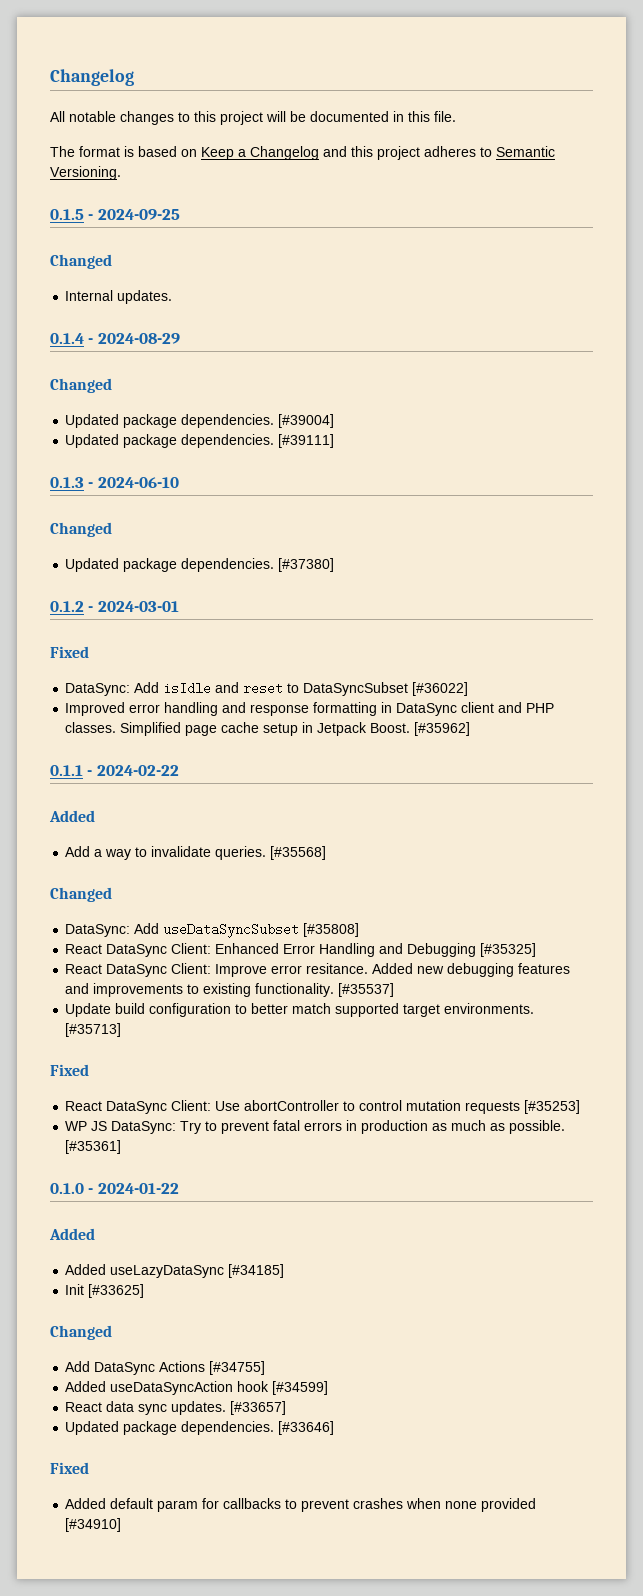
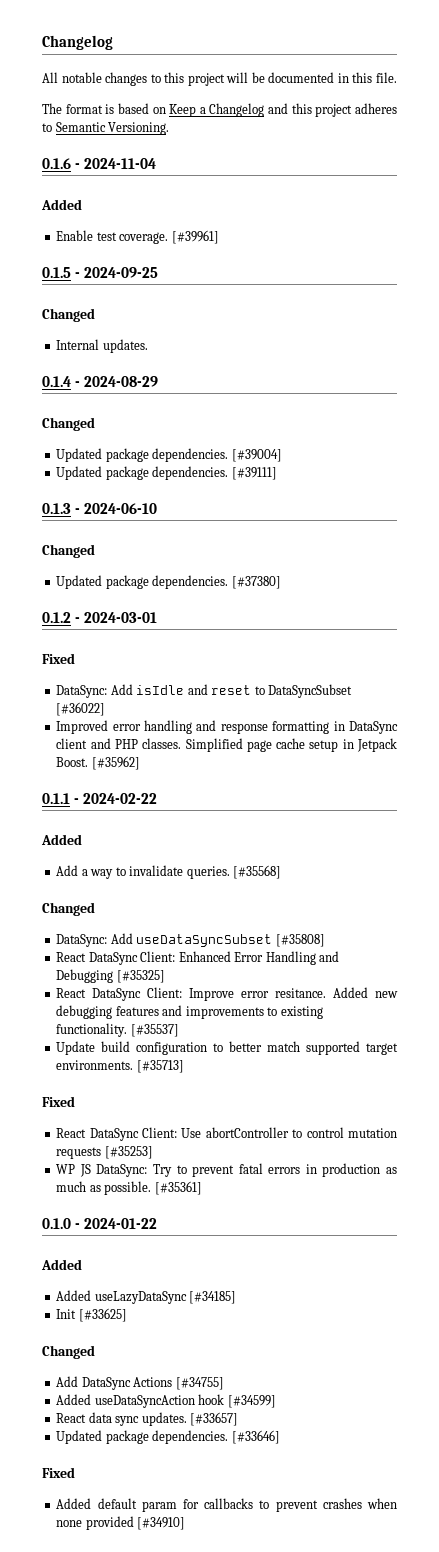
(121, 173) none -> [42,158,156,169] [41,199,82,210] [56,230,219,244] // 0.1.6 - 2024-11-04 // Added // Enable test coverage. [#39961]

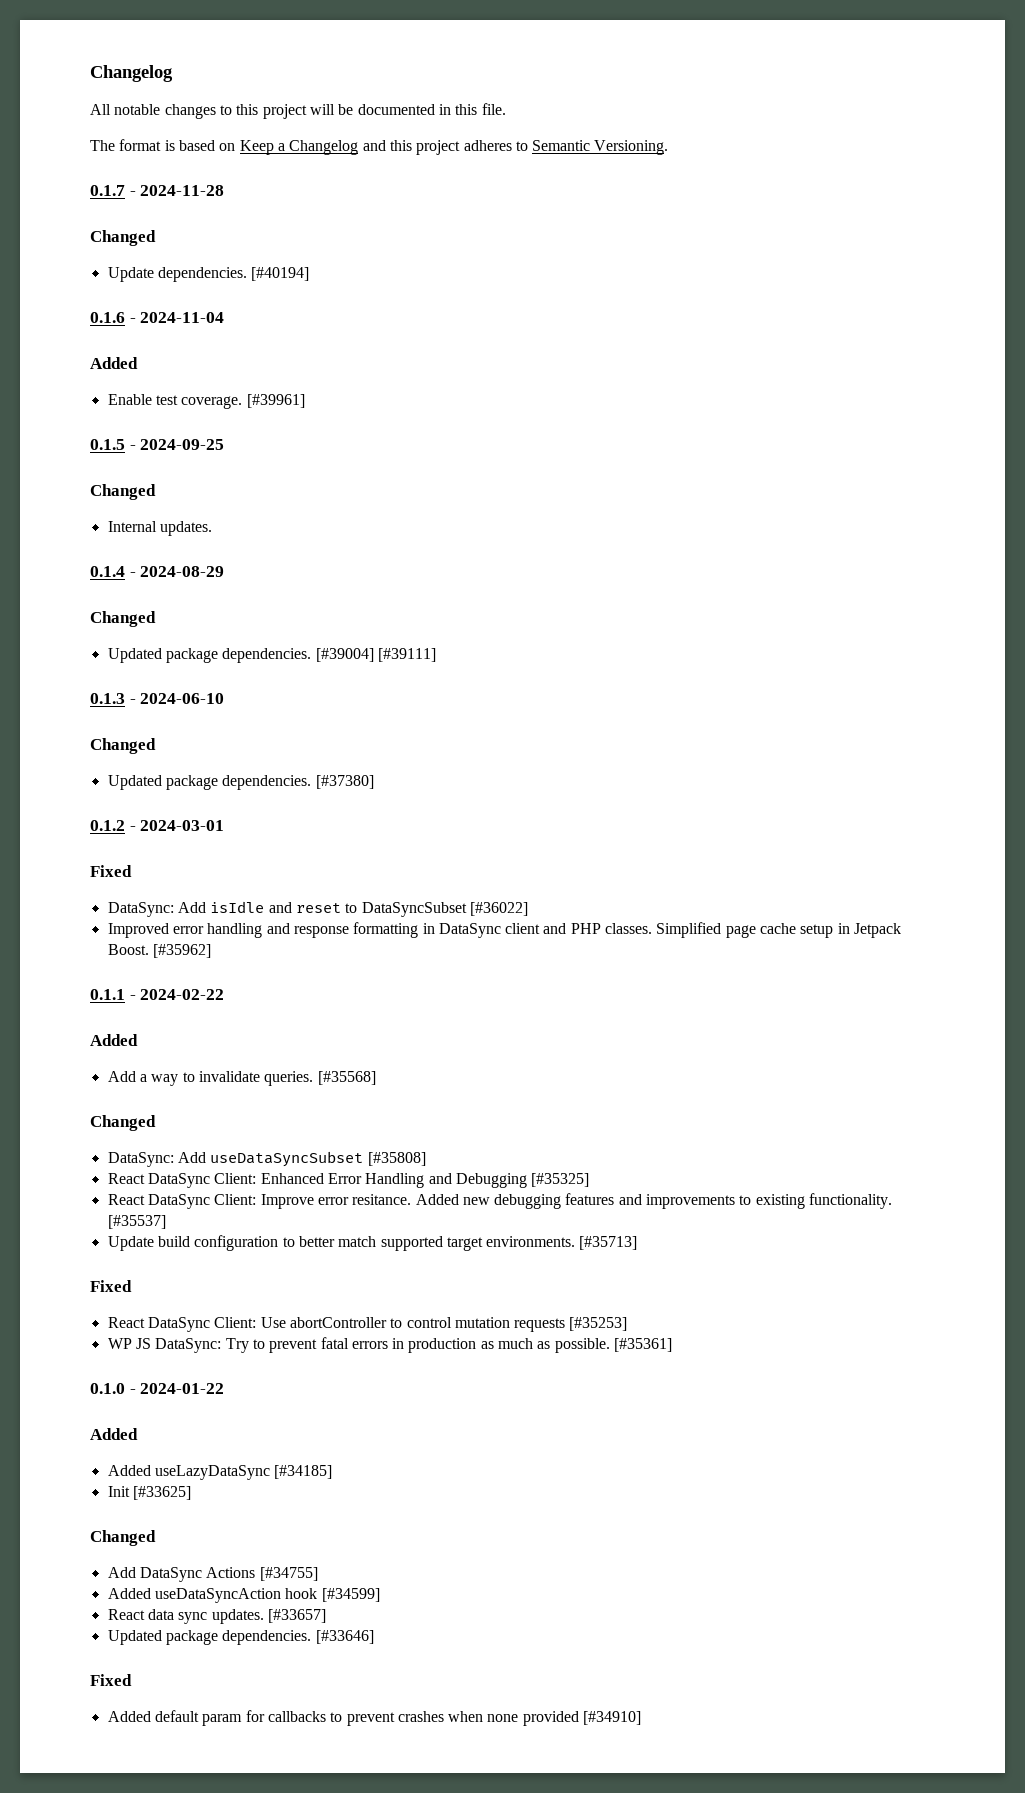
(170, 128) none -> [90,185,225,196] [90,230,156,246] [107,267,310,282] // 0.1.7 - 2024-11-28 // Changed // Update dependencies. [#40194]
[56,466,229,480] // Updated package dependencies. -> (374, 655) none

